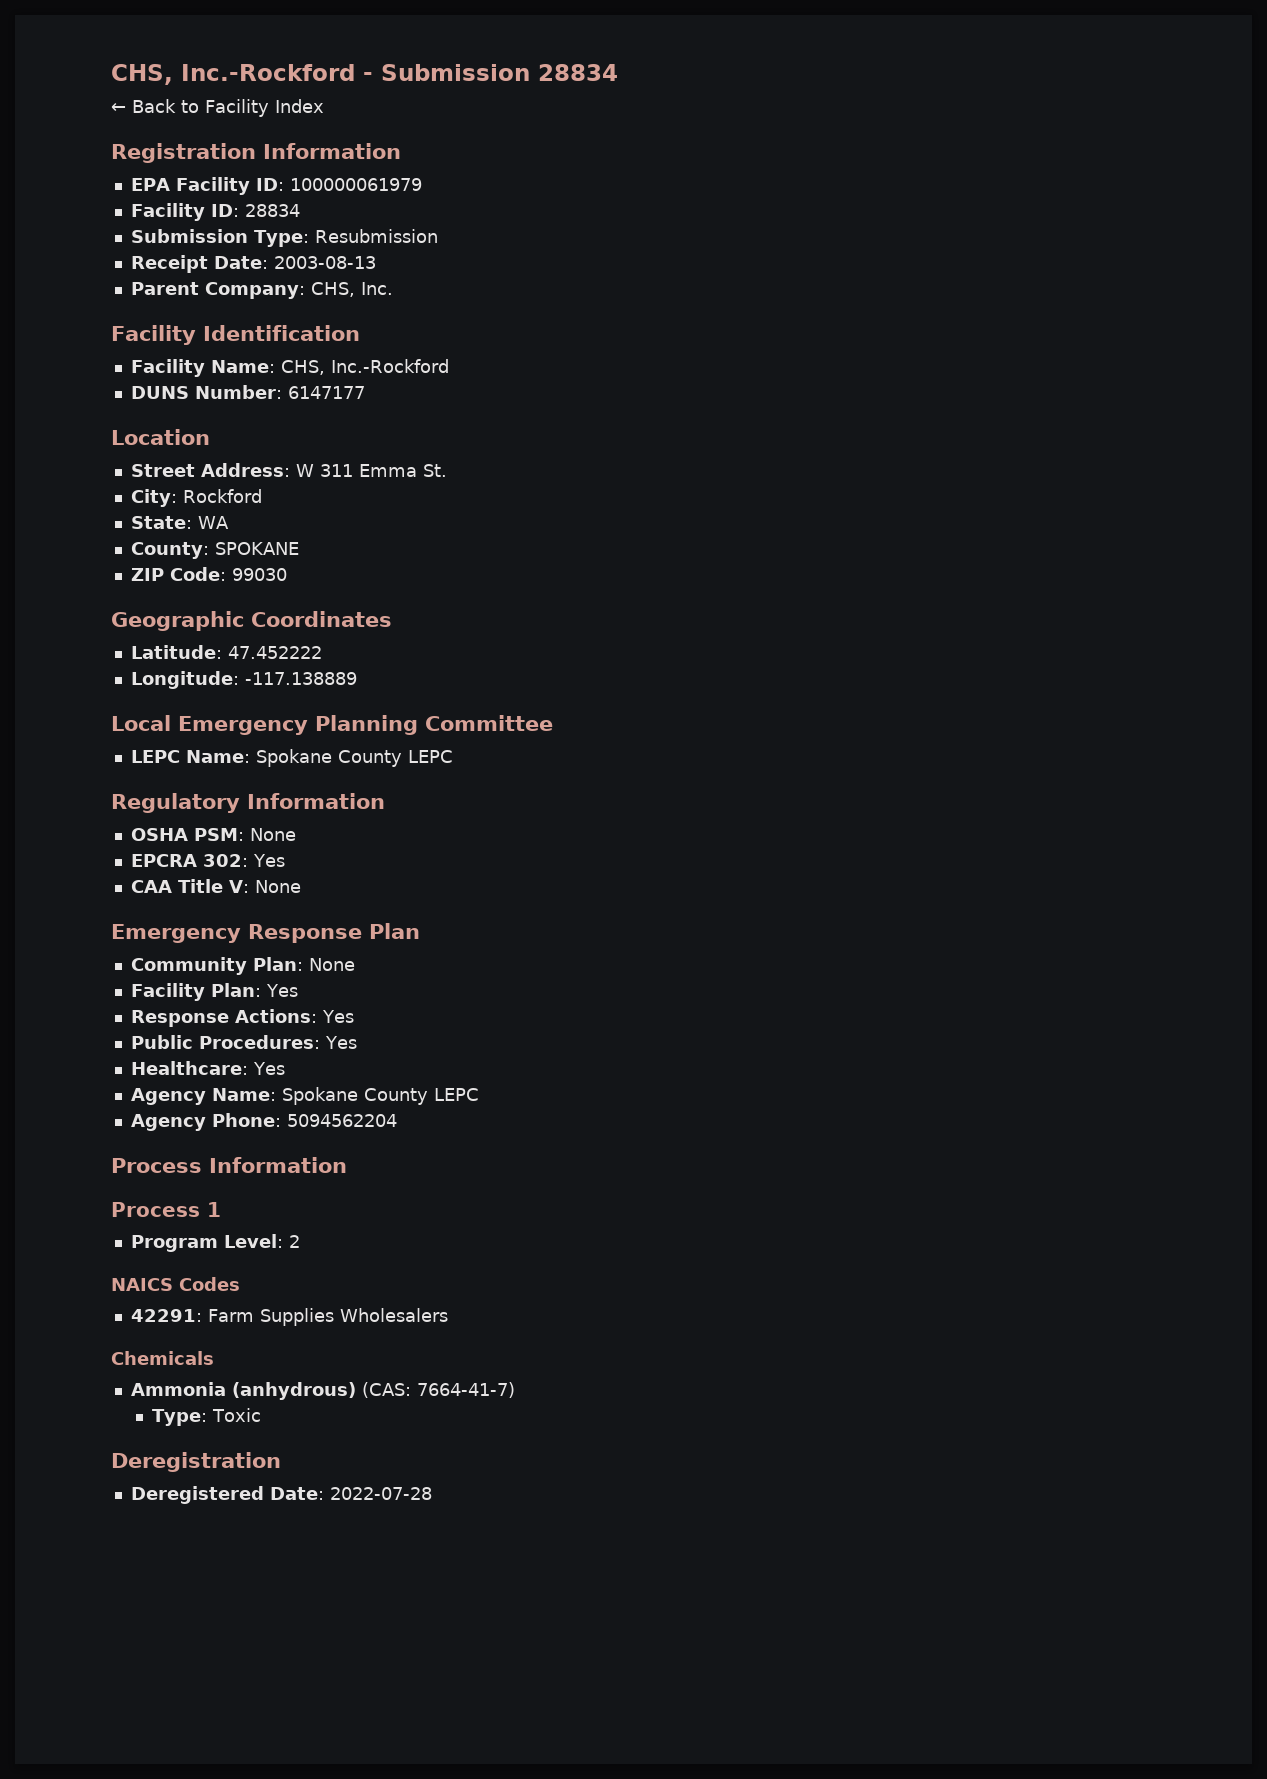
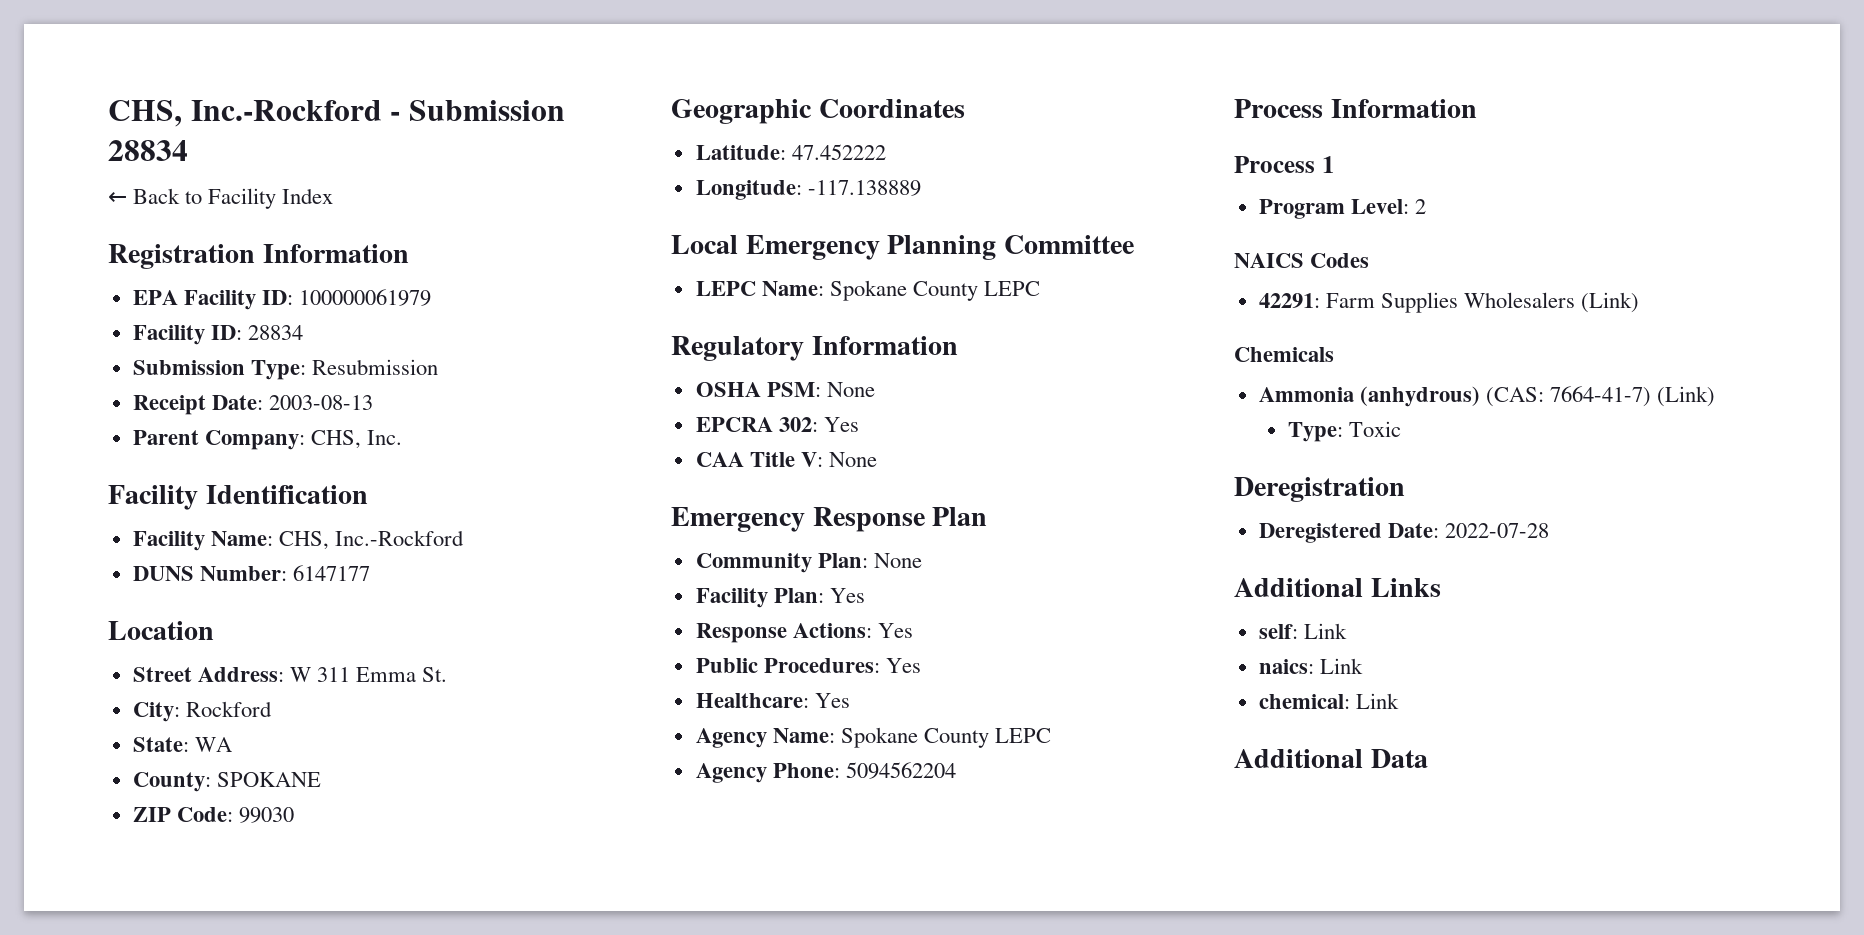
(448, 1315) none -> [1581,292,1640,313] (Link)
(515, 1390) none -> [1657,386,1716,407] (Link)
(432, 1493) none -> [1234,578,1441,597] [1258,623,1347,639] [1258,658,1363,674] [1258,693,1399,709] [1234,749,1428,768] // Additional Links // self: Link // naics: Link // chemical: Link // Additional Data

